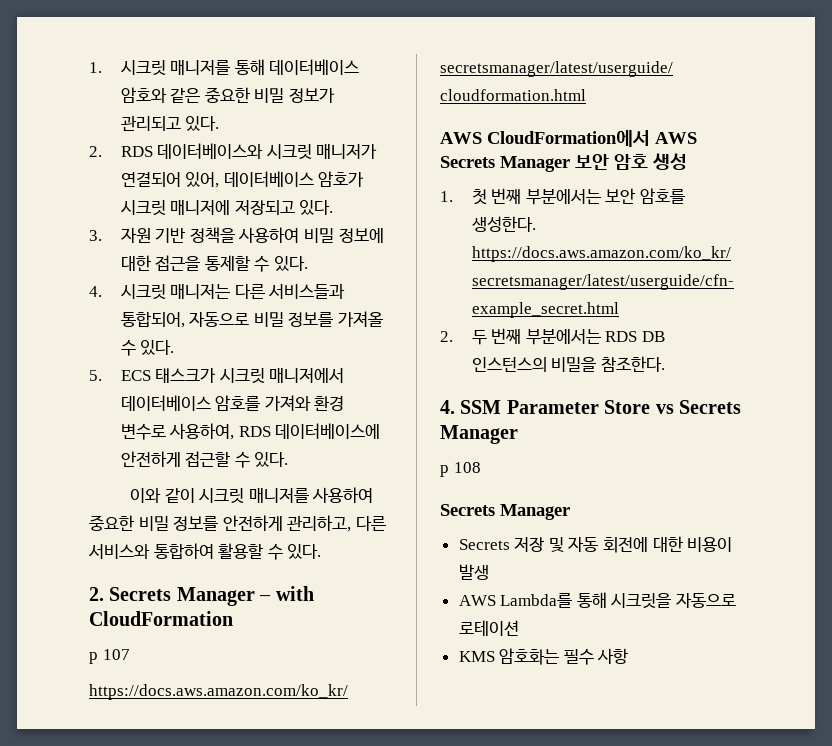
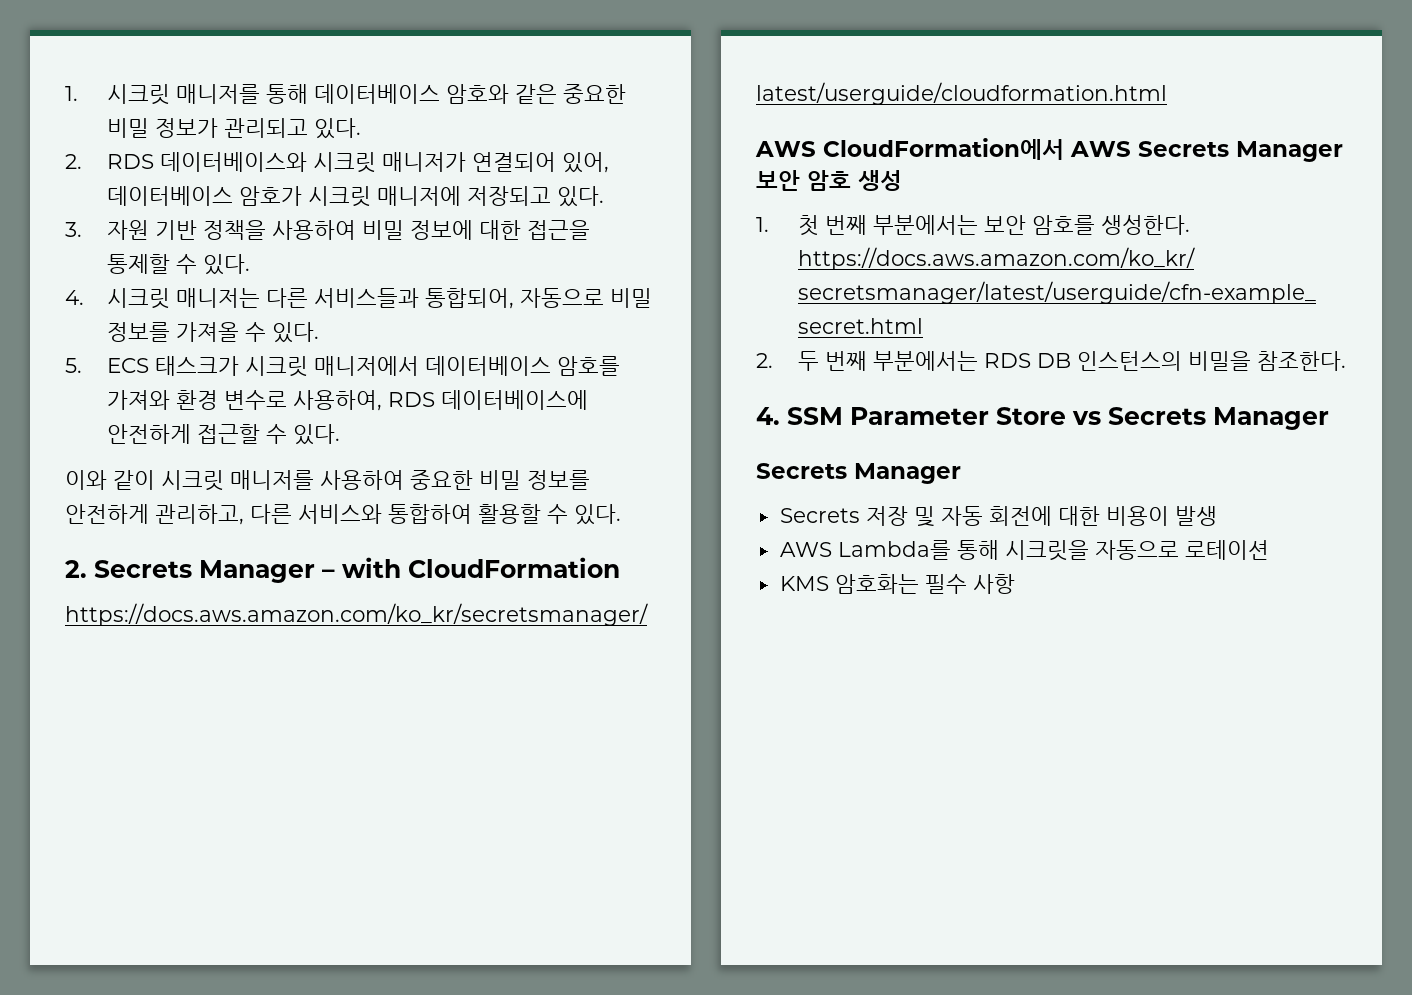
[89,649,130,664] // p 107 -> (620, 567) none
[440,462,481,477] // p 108 -> (1329, 418) none

